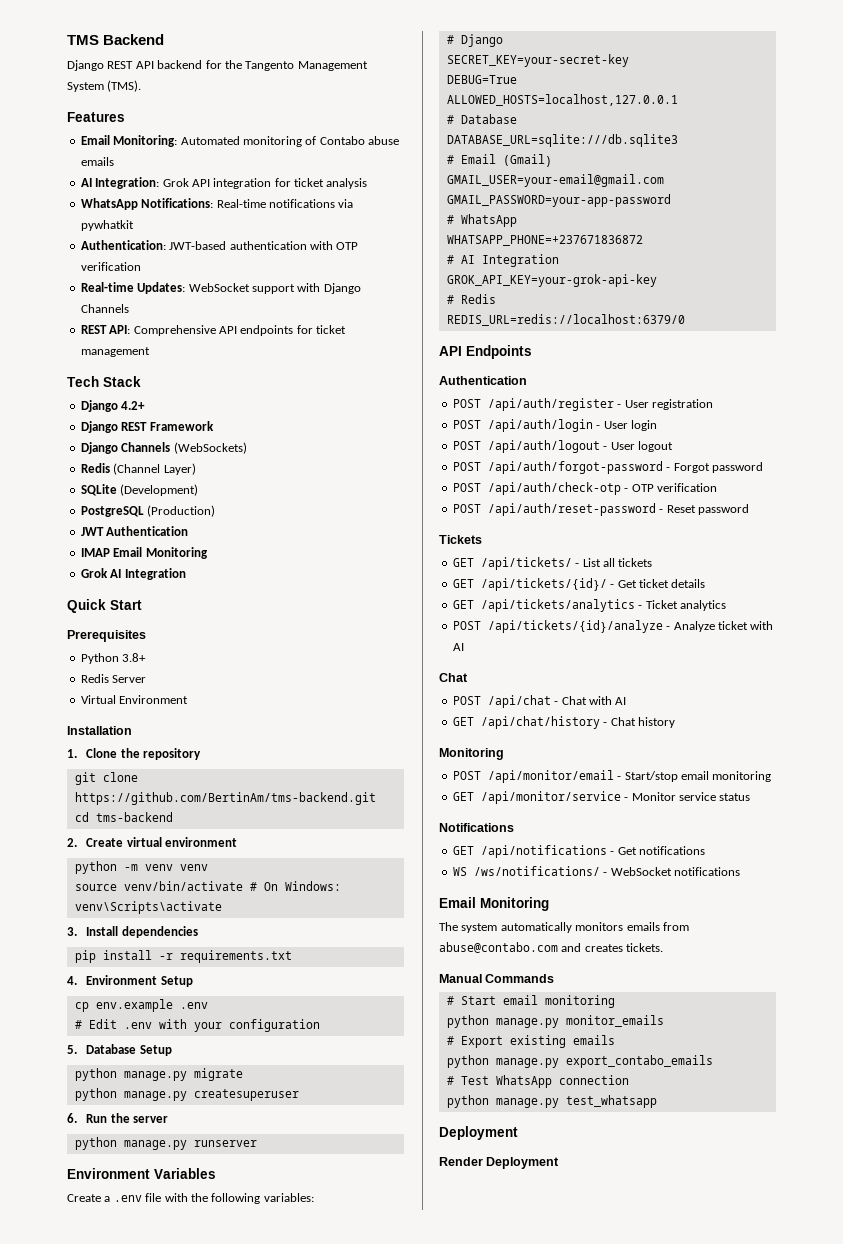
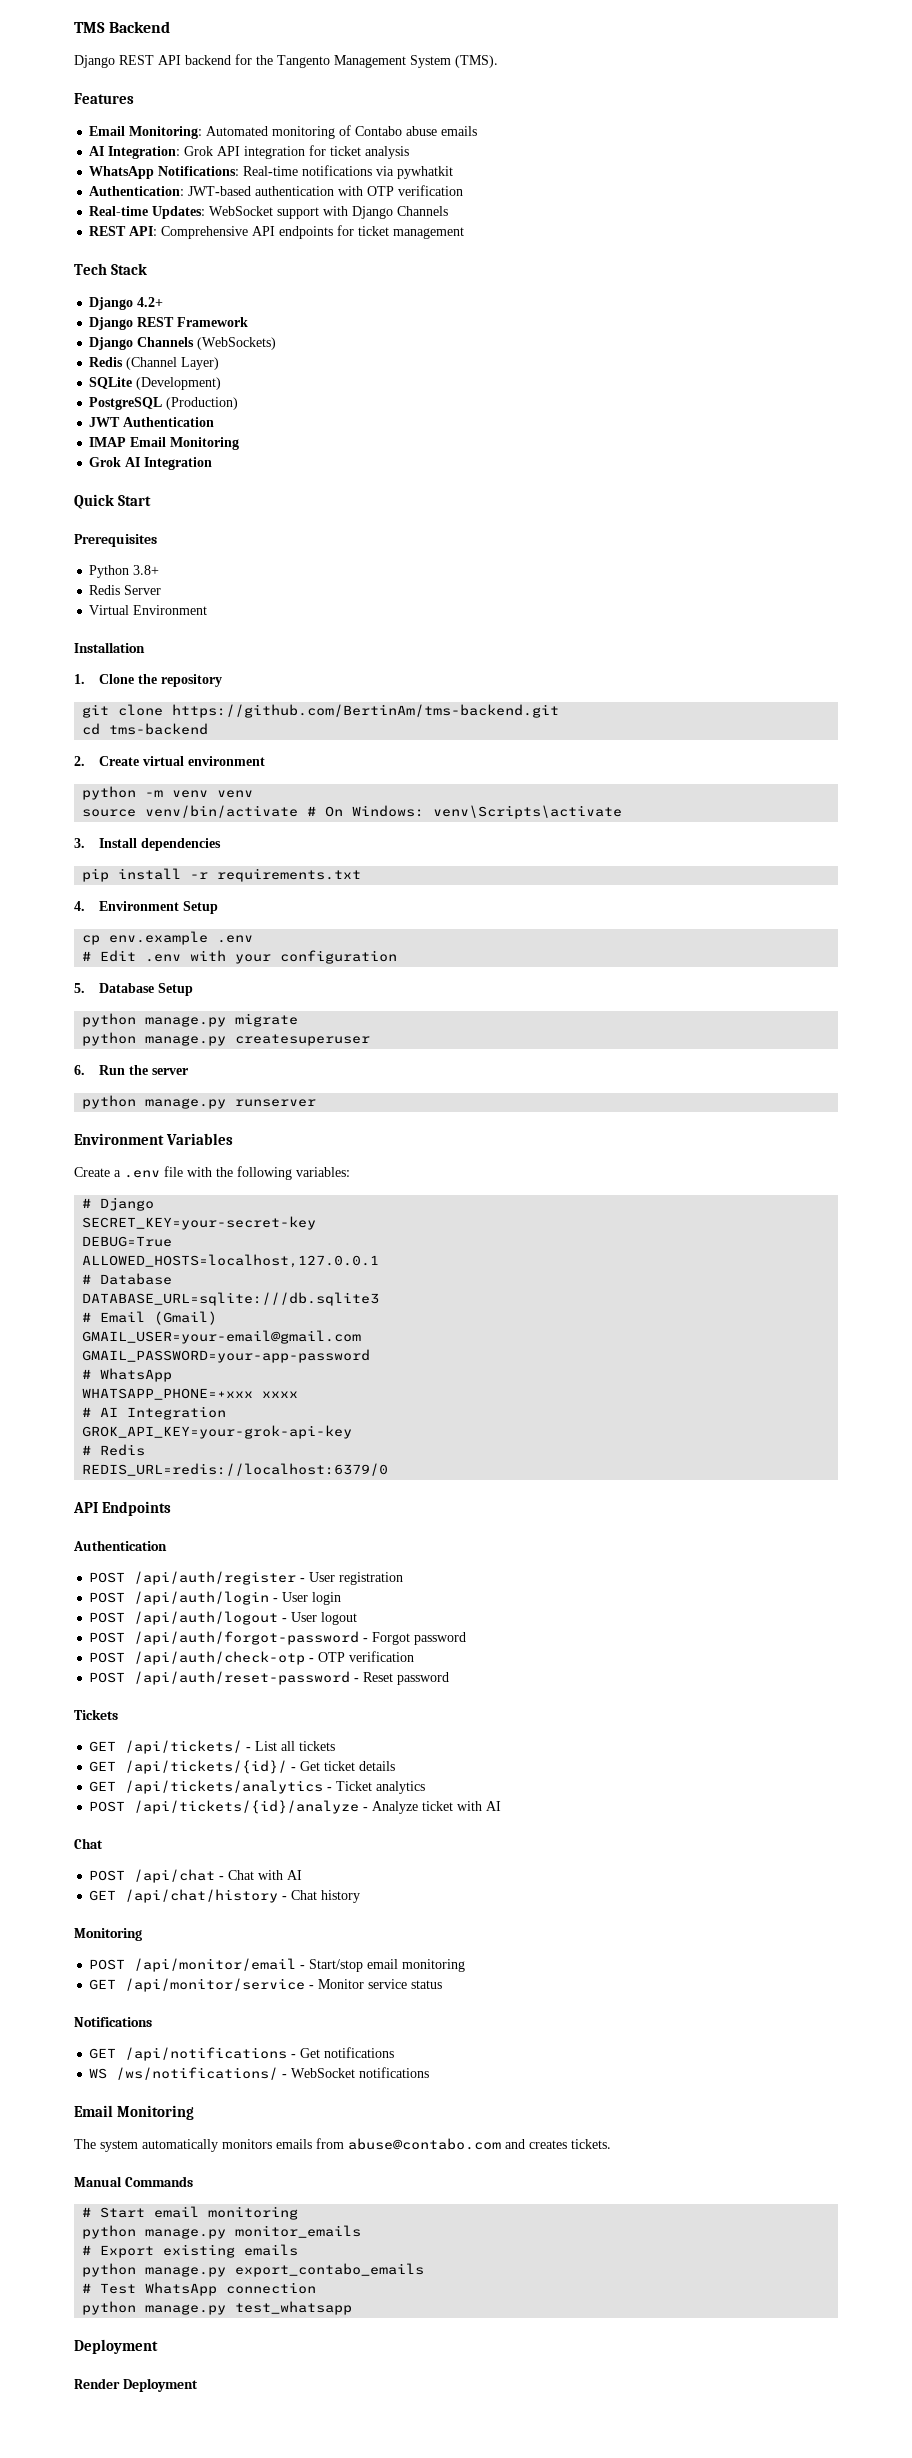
[446,235,643,246] WHATSAPP_PHONE=+237671836872 -> [82,1388,299,1400] WHATSAPP_PHONE=+xxx xxxx

